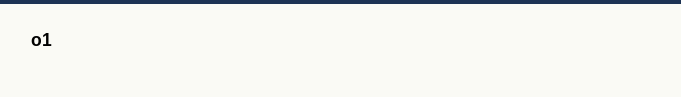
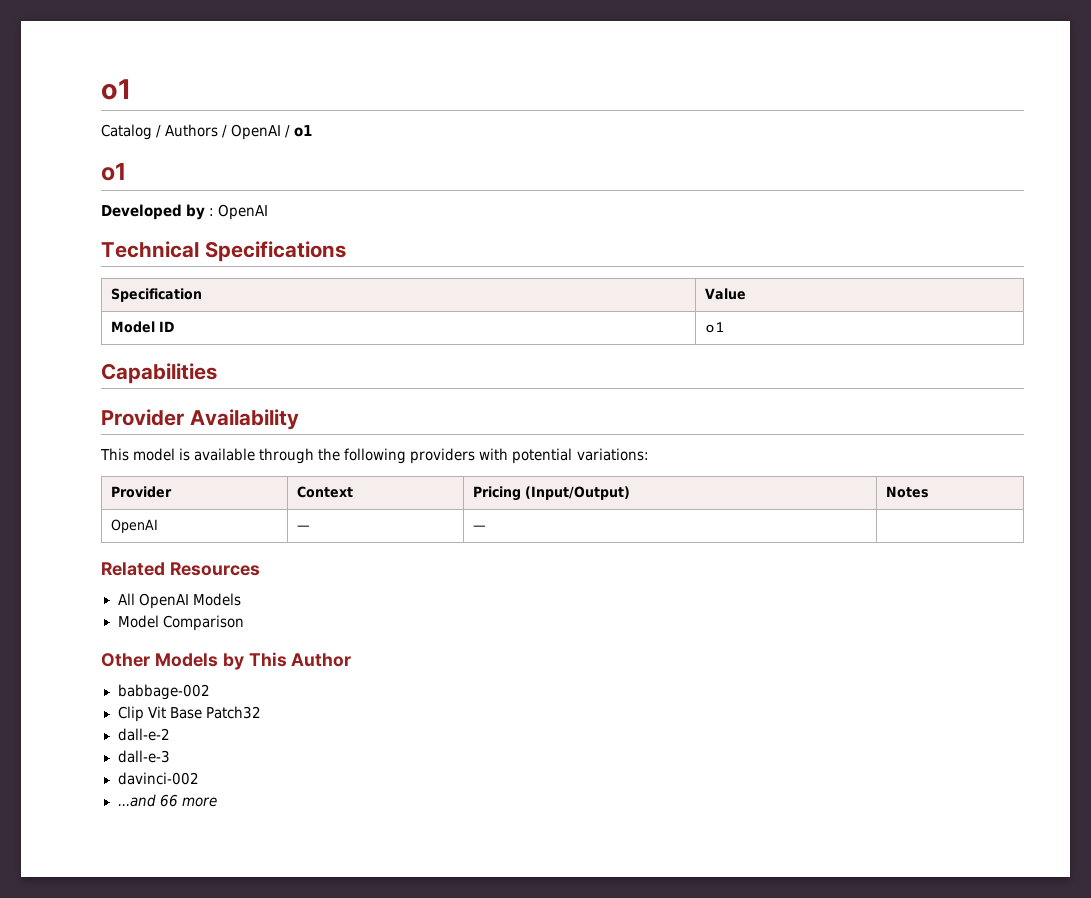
[31,33,52,46] o1 -> [101,79,131,100] [101,124,313,140] [101,163,126,181] [101,204,269,220] [101,241,346,262] [110,288,202,302] [704,288,746,300] [110,321,174,333] [704,322,725,333] [101,363,217,384] [101,409,299,430] [100,448,649,464] [110,486,172,498] [296,486,353,498] [472,486,630,501] [885,486,929,498] [110,519,158,533] [296,525,310,530] [472,525,486,530] [101,562,260,576] [117,593,241,609] [117,615,244,631] [101,652,352,670] [117,684,210,700] [117,706,261,722] [117,728,170,741] [117,750,170,763] [117,772,199,785] [117,794,217,807] o1 // Catalog / Authors / OpenAI / o1 // o1 // Developed by : OpenAI // Technical Specifications // Specification | Value // Model ID | o1 // Capabilities // Provider Availability // This model is available through the following providers with potential variations: // Provider | Context | Pricing (Input/Output) | Notes // OpenAI | — | — | // Related Resources // All OpenAI Models // Model Comparison // Other Models by This Author // babbage-002 // Clip Vit Base Patch32 // dall-e-2 // dall-e-3 // davinci-002 // ...and 66 more

